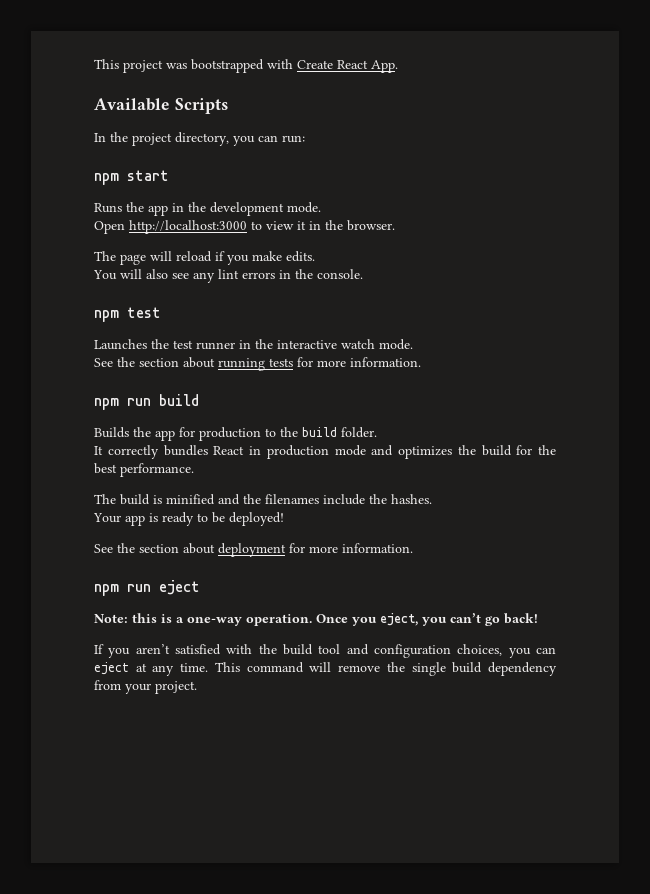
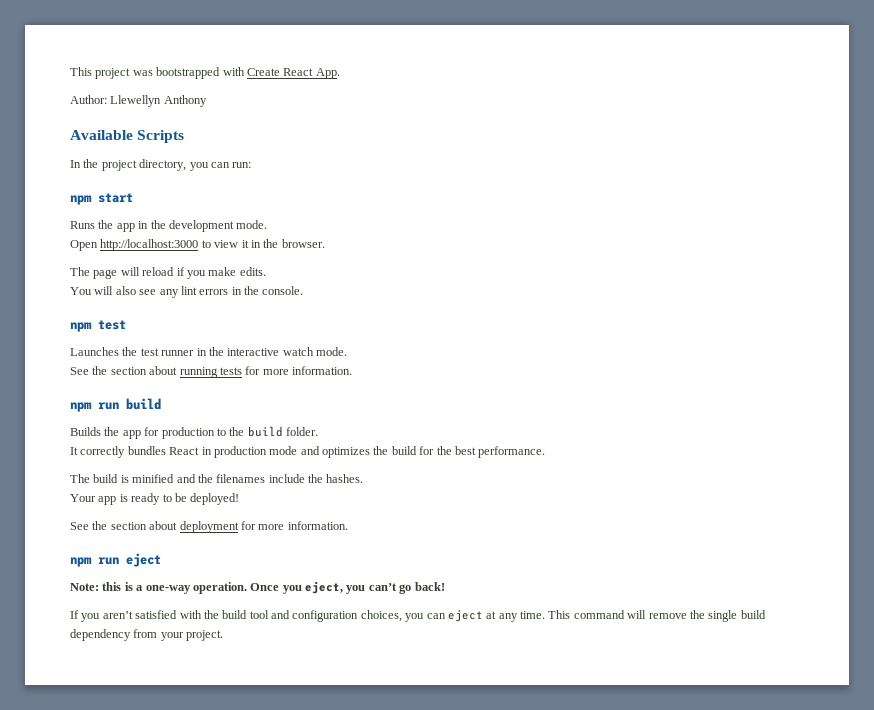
(398, 66) none -> [70,95,207,107] // Author: Llewellyn Anthony

